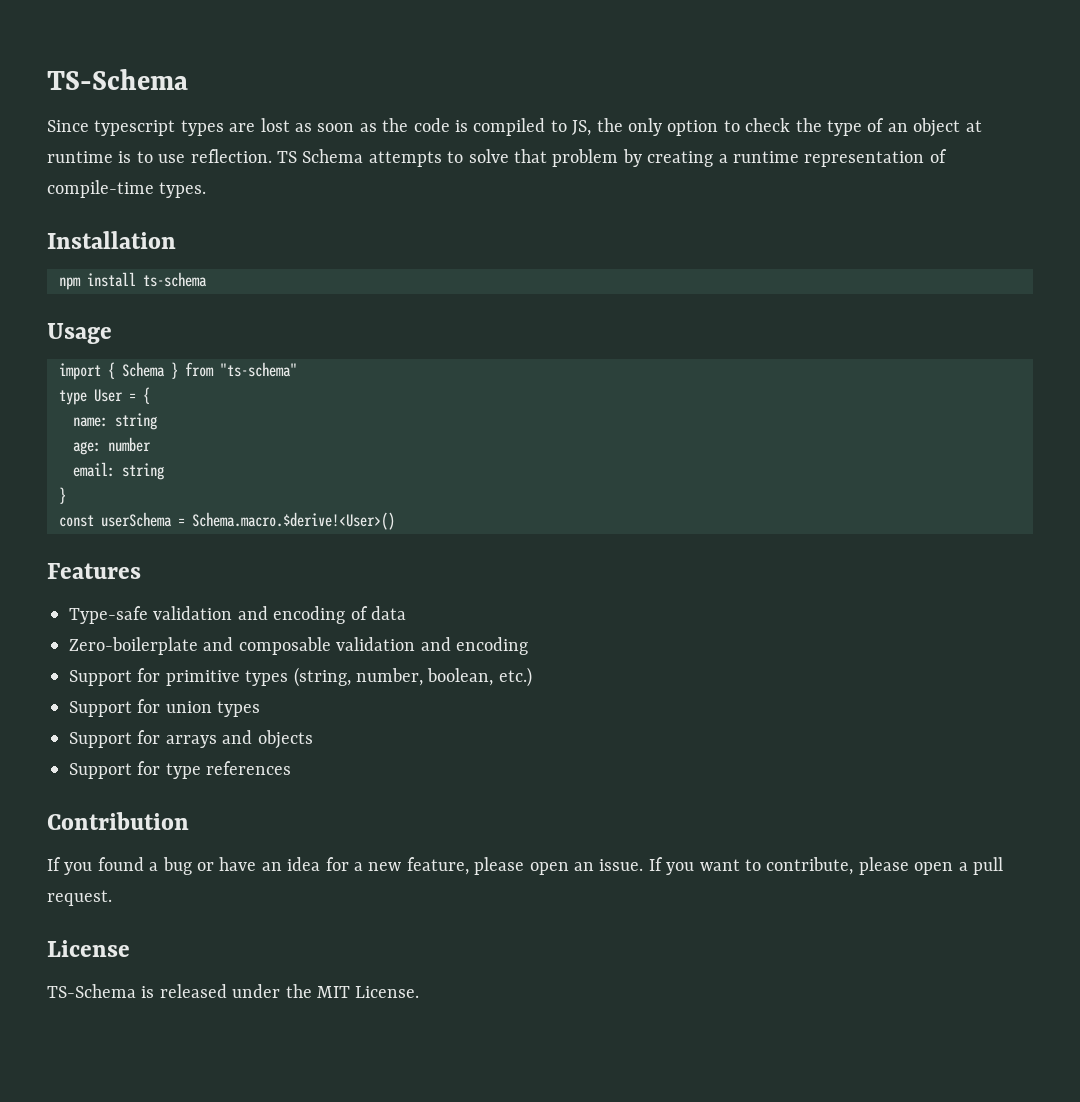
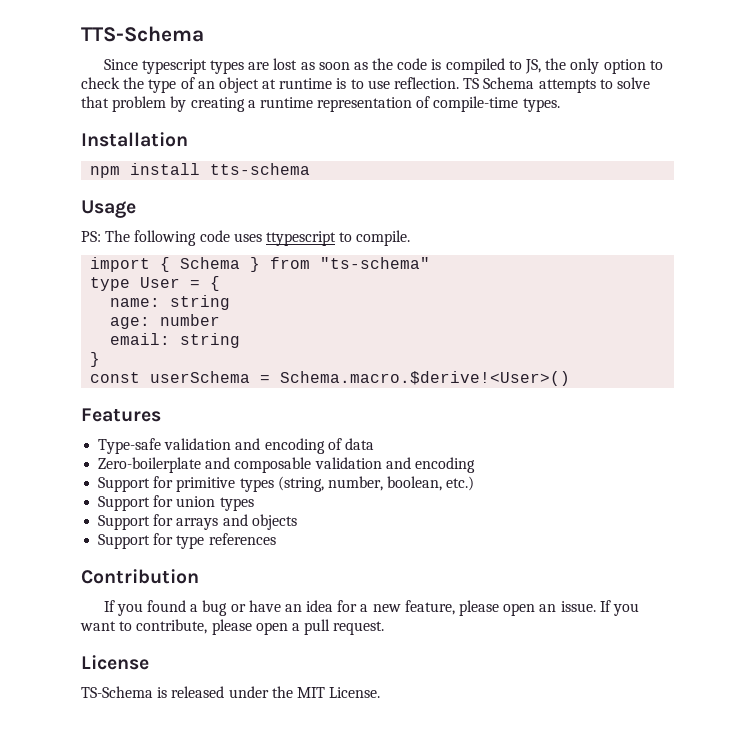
[47,69,188,90] TS-Schema -> [81,26,204,42] TTS-Schema
[143,272,207,287] ts-schema -> [210,163,311,175] tts-schema
(112, 333) none -> [81,230,411,246] // PS: The following code uses ttypescript to compile.

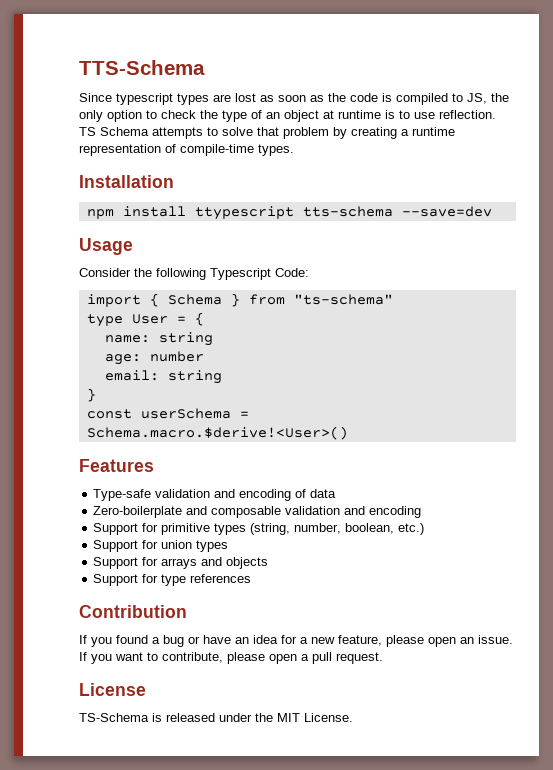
(201, 169) none -> [194,206,294,220] ttypescript
(311, 169) none -> [401,206,492,217] --save=dev
[81,230,411,246] PS: The following code uses ttypescript to compile. -> [79,268,309,280] Consider the following Typescript Code:

